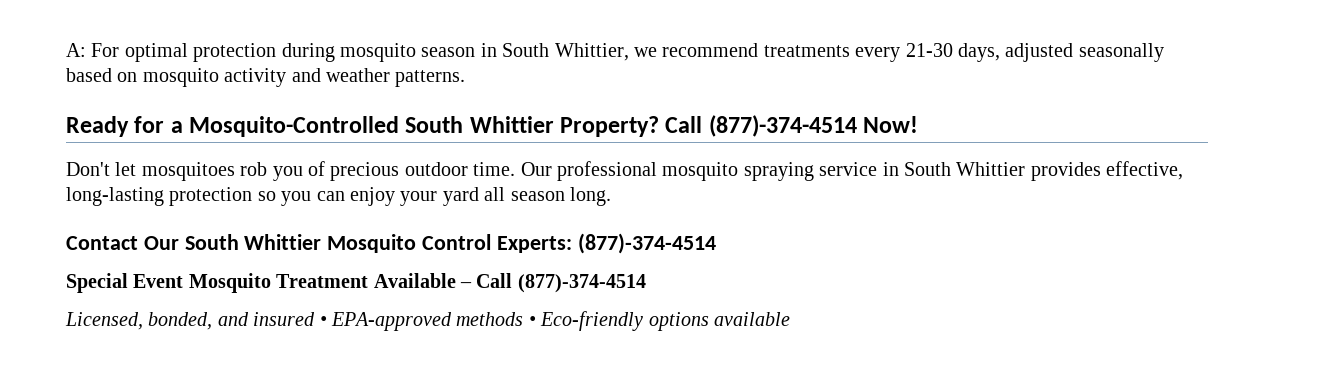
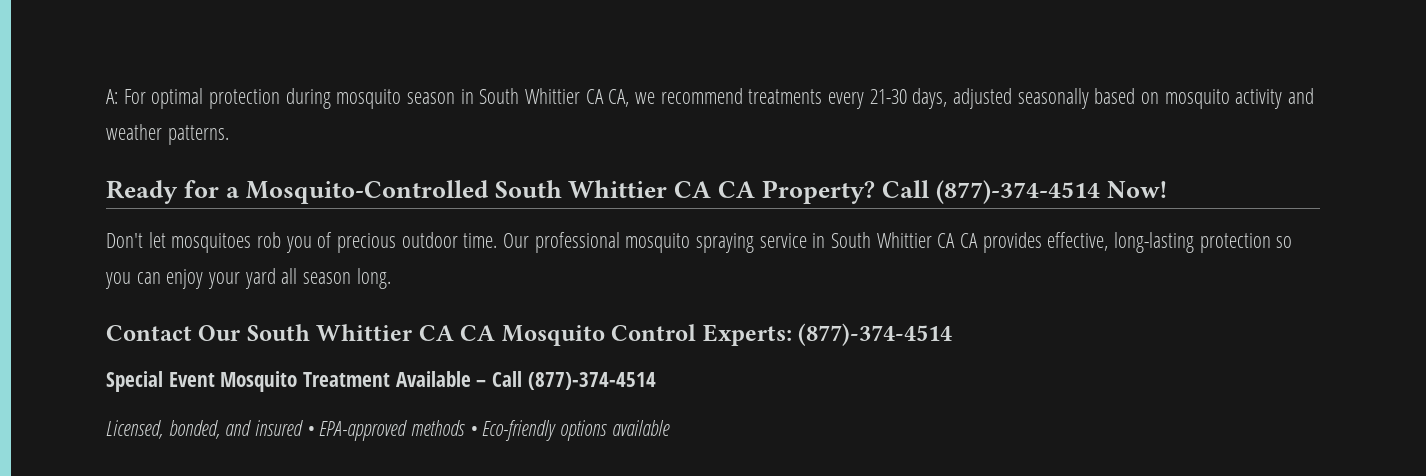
[554,43,629,61] Whittier, -> [525,88,630,107] Whittier CA CA,
(554, 124) none -> [674,181,756,198] CA CA
(1026, 169) none -> [937,233,979,248] CA CA
(322, 242) none -> [418,325,496,341] CA CA

